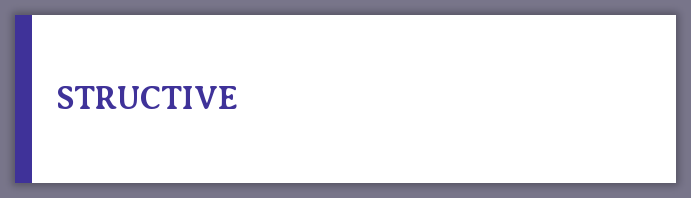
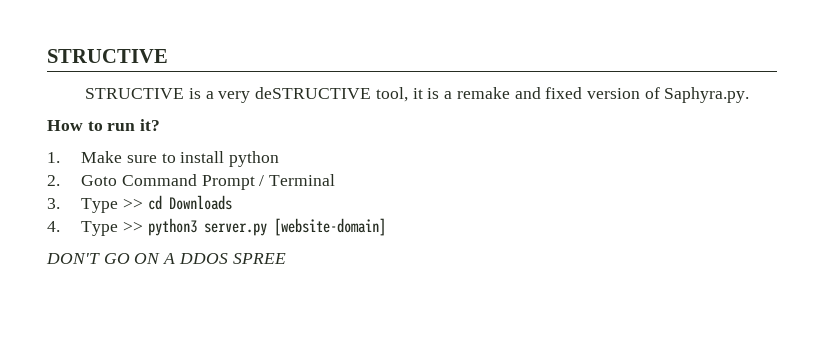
[56,86,238,109] STRUCTIVE -> [47,49,168,63] [85,87,750,103] [47,119,161,131] [47,151,280,167] [47,174,336,190] [47,195,232,213] [47,218,386,236] [46,253,286,264] STRUCTIVE // STRUCTIVE is a very deSTRUCTIVE tool, it is a remake and fixed version of Saphyra.py. // How to run it? // 1. Make sure to install python // 2. Goto Command Prompt / Terminal // 3. Type >> cd Downloads // 4. Type >> python3 server.py [website-domain] // DON'T GO ON A DDOS SPREE

